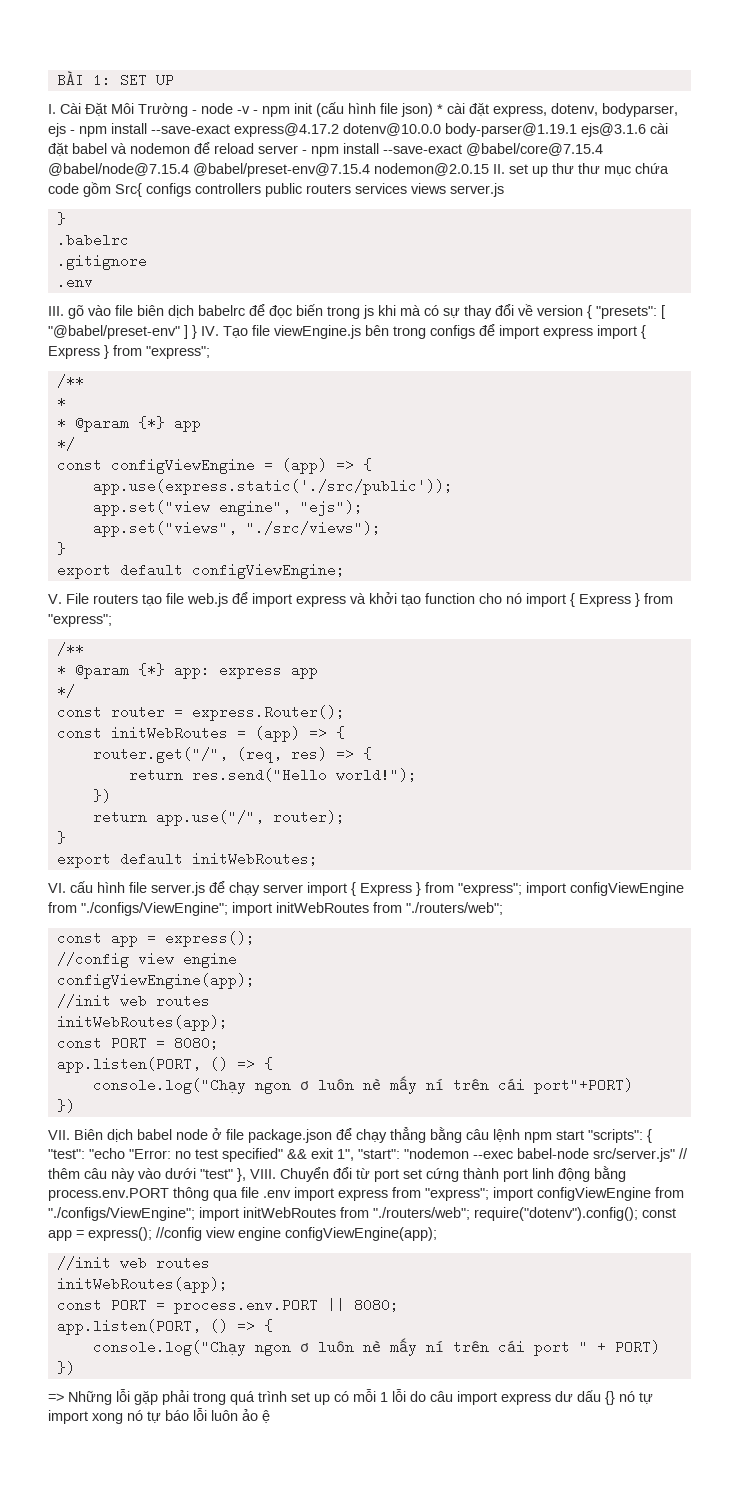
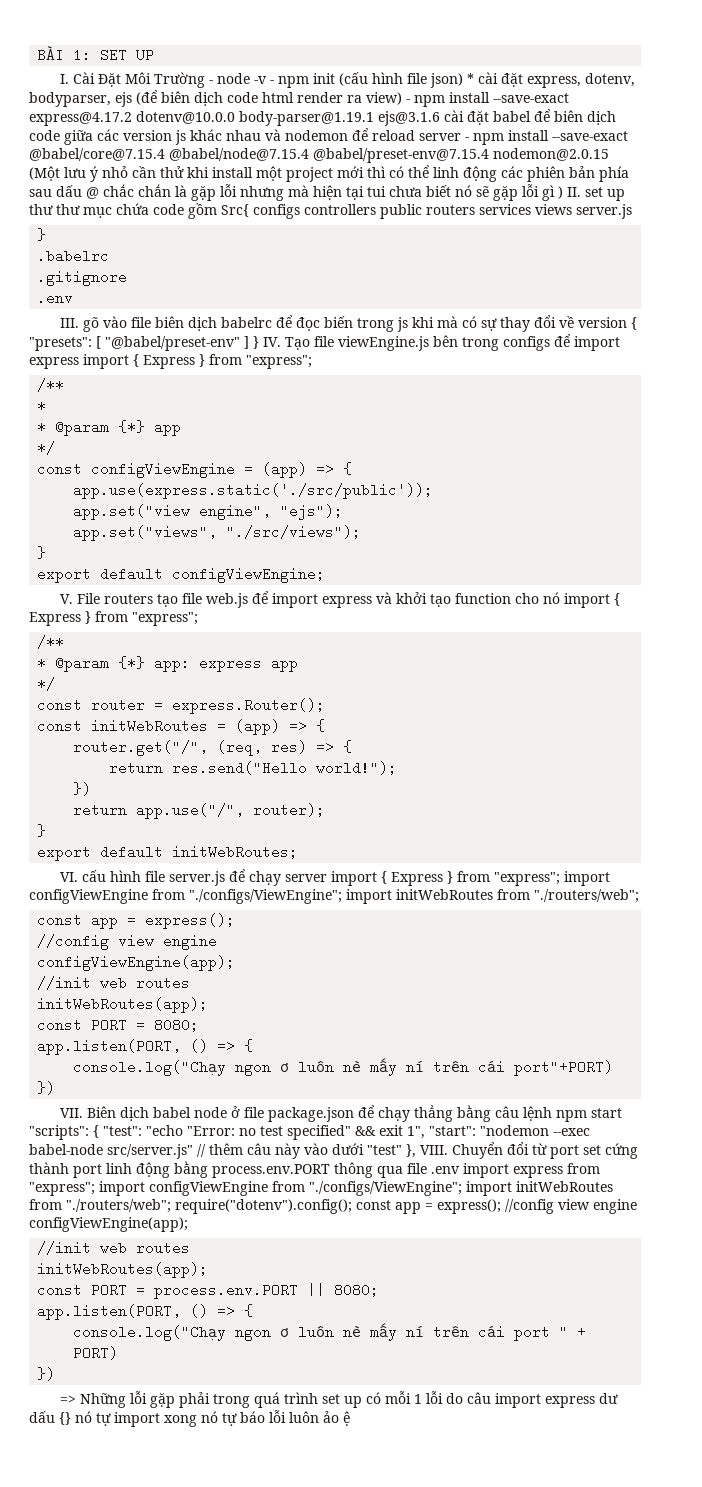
(66, 130) none -> [136,90,402,106] (để biên dịch code html render ra view)
(107, 148) none -> [534,109,616,125] [29,129,261,145] để biên dịch code giữa các version js khác nhau
(489, 169) none -> [29,165,629,182] [29,184,563,201] (Một lưu ý nhỏ cần thử khi install một project mới thì có thể linh động các phiên bản phía sau dấu @ chắc chắn là gặp lỗi nhưng mà hiện tại tui chưa biết nó sẽ gặp lỗi gì )

